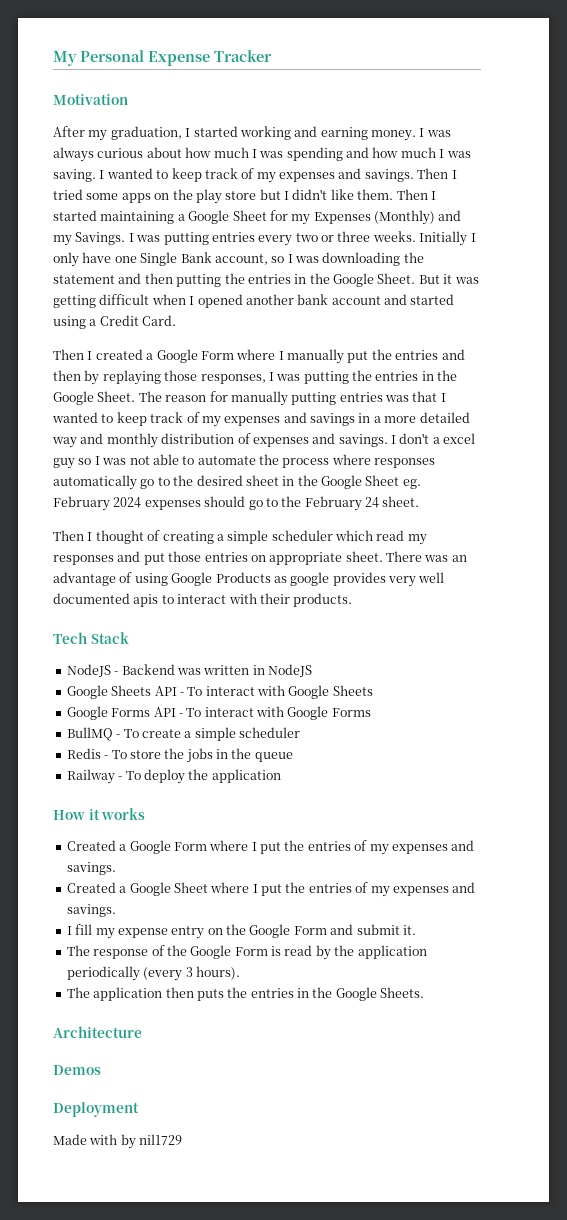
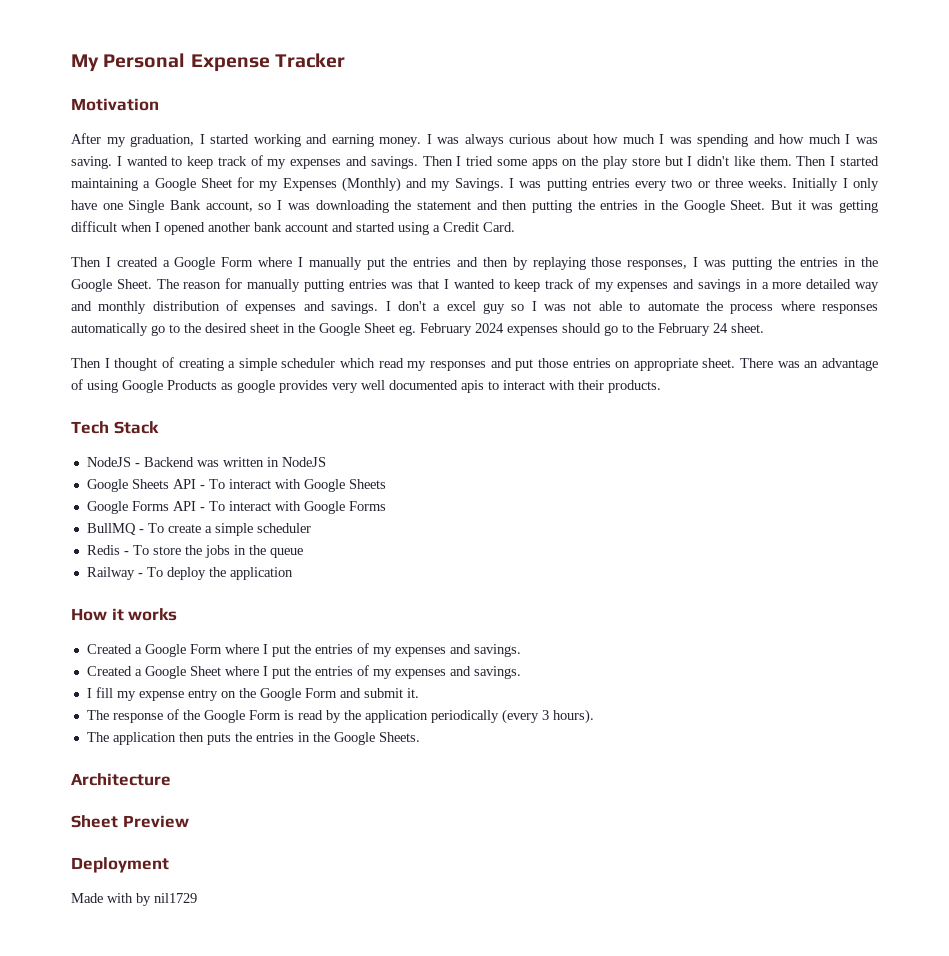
[53,1065,101,1075] Demos -> [71,815,189,828] Sheet Preview

